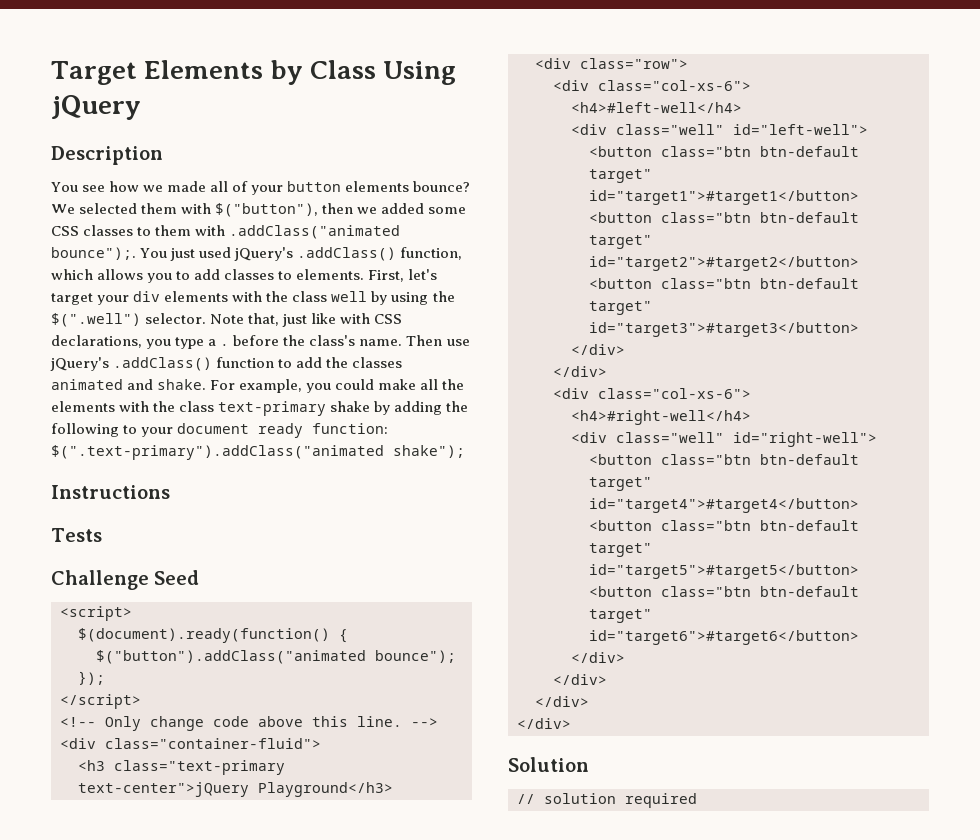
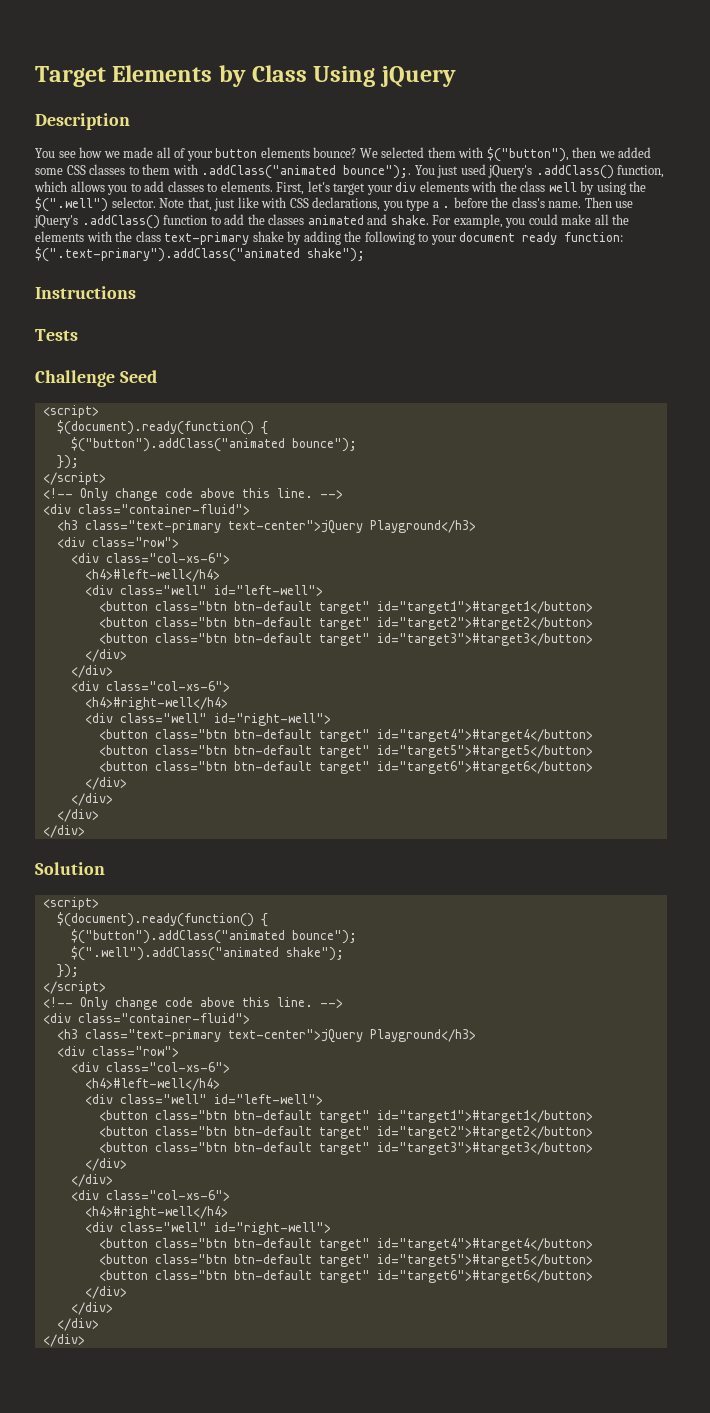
[517,793,697,808] // solution required -> [42,897,99,910] [56,912,268,927] [70,929,357,944] [70,946,344,961] [56,964,79,978] [42,981,106,994] [42,997,343,1010] [42,1013,250,1024] [56,1029,476,1043] [56,1046,179,1057] [70,1062,230,1073] [84,1078,220,1091] [84,1094,323,1105] [98,1110,593,1123] [98,1126,593,1139] [98,1142,593,1155] [84,1158,127,1171] [70,1174,113,1187] [70,1190,230,1201] [84,1206,228,1219] [84,1222,331,1235] [98,1238,593,1251] [98,1254,593,1267] [98,1270,593,1283] [84,1286,127,1299] [70,1302,113,1315] [56,1318,99,1331] [42,1334,85,1347] <script> // $(document).ready(function() { // $("button").addClass("animated bounce"); // $(".well").addClass("animated shake"); // }); // </script> // <!-- Only change code above this line. --> // <div class="container-fluid"> // <h3 class="text-primary text-center">jQuery Playground</h3> // <div class="row"> // <div class="col-xs-6"> // <h4>#left-well</h4> // <div class="well" id="left-well"> // <button class="btn btn-default target" id="target1">#target1</button> // <button class="btn btn-default target" id="target2">#target2</button> // <button class="btn btn-default target" id="target3">#target3</button> // </div> // </div> // <div class="col-xs-6"> // <h4>#right-well</h4> // <div class="well" id="right-well"> // <button class="btn btn-default target" id="target4">#target4</button> // <button class="btn btn-default target" id="target5">#target5</button> // <button class="btn btn-default target" id="target6">#target6</button> // </div> // </div> // </div> // </div>

